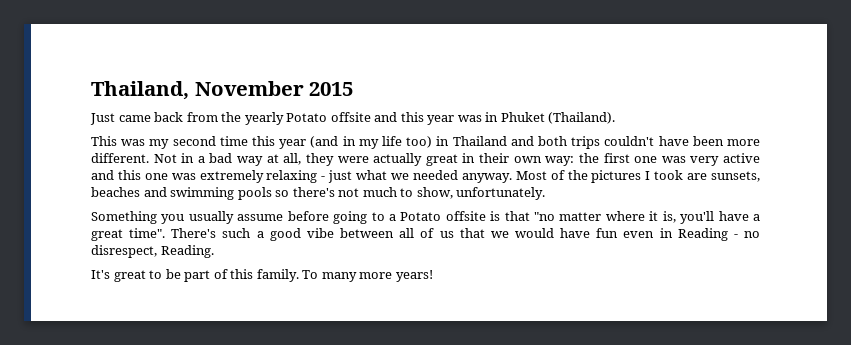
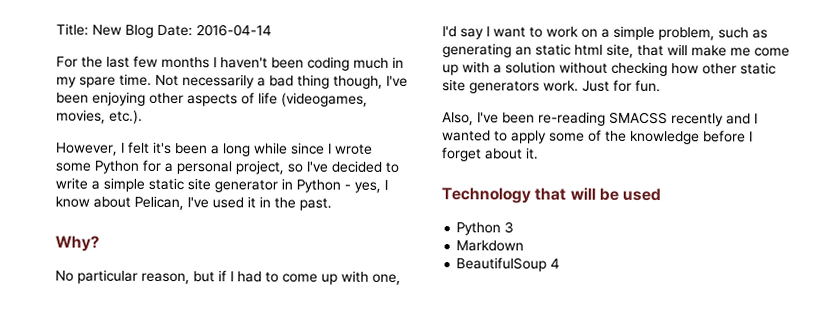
[91,81,354,100] [90,112,616,125] [91,136,760,149] [91,153,760,166] [91,170,761,183] [91,187,546,200] [91,211,761,224] [91,228,760,241] [91,245,214,258] [91,269,433,282] Thailand, November 2015 // Just came back from the yearly Potato offsite and this year was in Phuket (Thailand). // This was my second time this year (and in my life too) in Thailand and both trips couldn't have been more different. Not in a bad way at all, they were actually great in their own way: the first one was very active and this one was extremely relaxing - just what we needed anyway. Most of the pictures I took are sunsets, beaches and swimming pools so there's not much to show, unfortunately. // Something you usually assume before going to a Potato offsite is that "no matter where it is, you'll have a great time". There's such a good vibe between all of us that we would have fun even in Reading - no disrespect, Reading. // It's great to be part of this family. To many more years! -> [56,23,272,38] [56,55,404,71] [56,73,408,89] [56,91,368,107] [56,109,143,124] [56,141,373,157] [55,159,399,175] [55,177,388,193] [55,195,332,211] [55,235,100,252] [55,269,401,285] [442,25,768,41] [442,43,790,58] [442,61,776,77] [442,79,661,94] [442,111,758,127] [442,129,753,145] [441,147,539,162] [441,187,662,204] [456,221,515,236] [456,240,525,252] [456,257,561,272] Title: New Blog Date: 2016-04-14 // For the last few months I haven't been coding much in my spare time. Not necessarily a bad thing though, I've been enjoying other aspects of life (videogames, movies, etc.). // However, I felt it's been a long while since I wrote some Python for a personal project, so I've decided to write a simple static site generator in Python - yes, I know about Pelican, I've used it in the past. // Why? // No particular reason, but if I had to come up with one, I'd say I want to work on a simple problem, such as generating an static html site, that will make me come up with a solution without checking how other static site generators work. Just for fun. // Also, I've been re-reading SMACSS recently and I wanted to apply some of the knowledge before I forget about it. // Technology that will be used // Python 3 // Markdown // BeautifulSoup 4

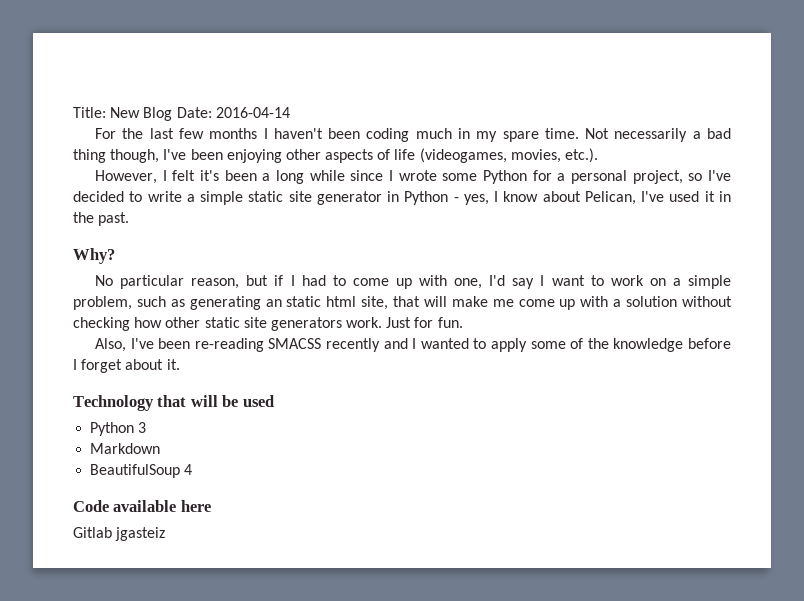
(561, 263) none -> [73,500,211,512] [73,527,166,541] // Code available here // Gitlab jgasteiz

